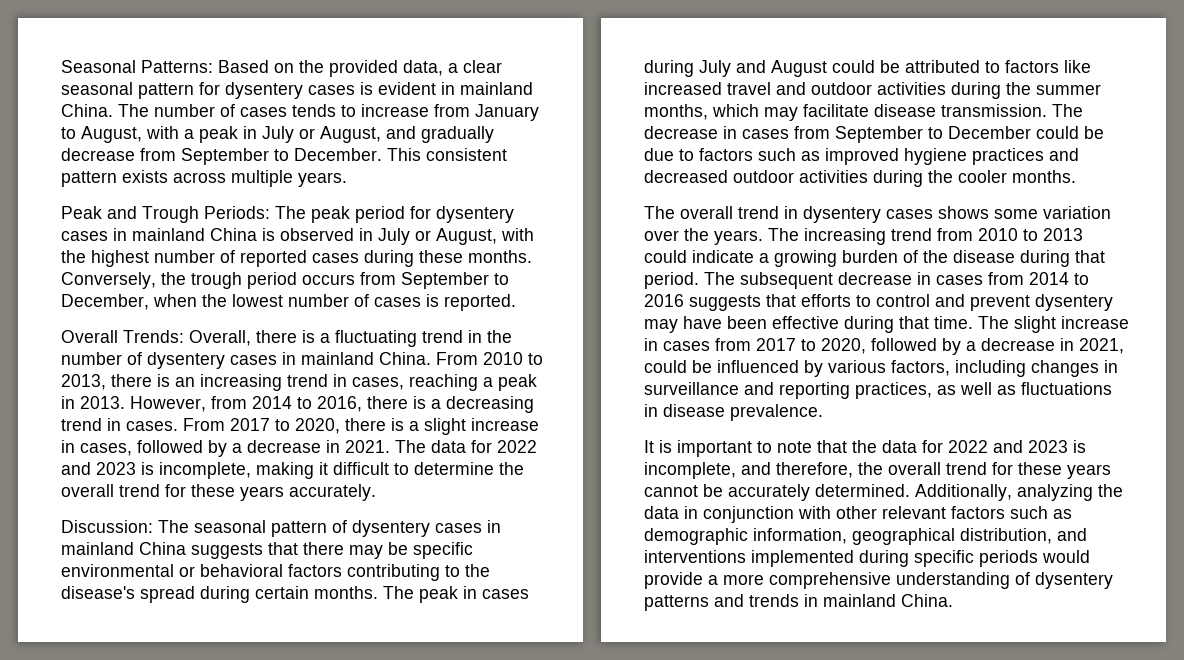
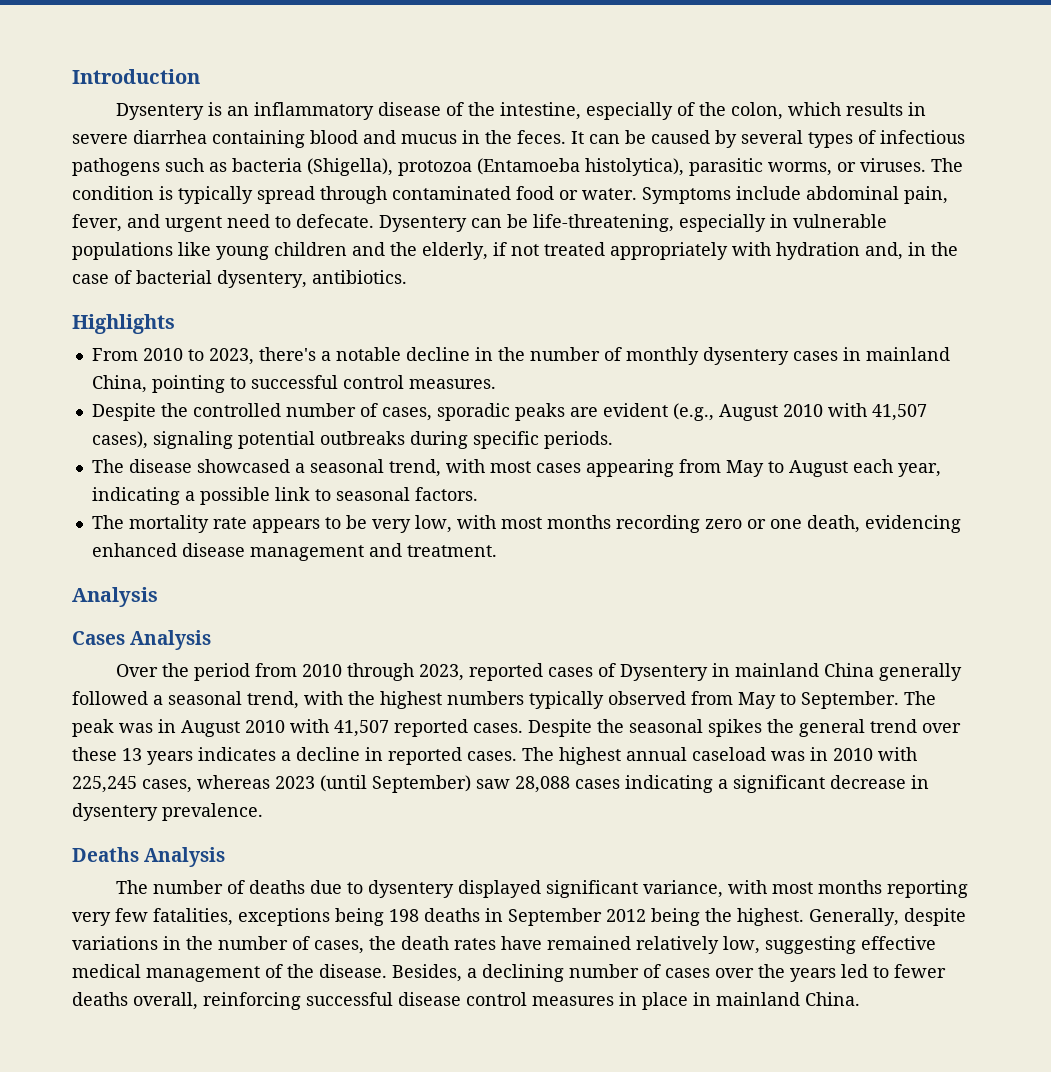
[61,60,502,77] [61,82,533,99] [61,104,539,121] [61,126,494,143] [61,148,507,165] [61,170,347,187] [61,206,514,223] [61,228,534,245] [61,250,532,267] [61,272,509,289] [61,294,516,311] [61,330,512,347] [61,352,543,369] [61,374,537,391] [61,396,534,413] [61,418,539,435] [61,440,537,457] [61,462,524,479] [61,484,376,501] [61,520,501,537] [61,542,473,559] [61,564,490,581] [61,586,529,603] [644,60,1091,77] [644,82,1101,99] [644,104,1083,121] [644,126,1104,143] [644,148,1079,165] [644,170,1076,187] [644,206,1111,223] [644,228,1083,245] [644,250,1105,267] [644,272,1089,289] [644,294,1113,311] [644,316,1129,333] [644,338,1124,355] [644,360,1118,377] [644,382,1112,399] [644,404,823,421] [644,440,1086,457] [644,462,1111,479] [644,484,1123,501] [644,506,1072,523] [644,528,1087,545] [644,550,1090,567] [644,572,1113,589] [644,594,799,611] Seasonal Patterns: Based on the provided data, a clear seasonal pattern for dysentery cases is evident in mainland China. The number of cases tends to increase from January to August, with a peak in July or August, and gradually decrease from September to December. This consistent pattern exists across multiple years. // Peak and Trough Periods: The peak period for dysentery cases in mainland China is observed in July or August, with the highest number of reported cases during these months. Conversely, the trough period occurs from September to December, when the lowest number of cases is reported. // Overall Trends: Overall, there is a fluctuating trend in the number of dysentery cases in mainland China. From 2010 to 2013, there is an increasing trend in cases, reaching a peak in 2013. However, from 2014 to 2016, there is a decreasing trend in cases. From 2017 to 2020, there is a slight increase in cases, followed by a decrease in 2021. The data for 2022 and 2023 is incomplete, making it difficult to determine the overall trend for these years accurately. // Discussion: The seasonal pattern of dysentery cases in mainland China suggests that there may be specific environmental or behavioral factors contributing to the disease's spread during certain months. The peak in cases during July and August could be attributed to factors like increased travel and outdoor activities during the summer months, which may facilitate disease transmission. The decrease in cases from September to December could be due to factors such as improved hygiene practices and decreased outdoor activities during the cooler months. // The overall trend in dysentery cases shows some variation over the years. The increasing trend from 2010 to 2013 could indicate a growing burden of the disease during that period. The subsequent decrease in cases from 2014 to 2016 suggests that efforts to control and prevent dysentery may have been effective during that time. The slight increase in cases from 2017 to 2020, followed by a decrease in 2021, could be influenced by various factors, including changes in surveillance and reporting practices, as well as fluctuations in disease prevalence. // It is important to note that the data for 2022 and 2023 is incomplete, and therefore, the overall trend for these years cannot be accurately determined. Additionally, analyzing the data in conjunction with other relevant factors such as demographic information, geographical distribution, and interventions implemented during specific periods would provide a more comprehensive understanding of dysentery patterns and trends -> [72,69,200,84] [116,102,927,120] [72,130,965,148] [72,158,963,176] [72,186,948,204] [72,214,887,232] [72,242,958,260] [72,270,407,288] [72,314,175,334] [91,347,950,365] [91,375,496,393] [91,403,927,421] [91,431,613,449] [91,459,941,477] [91,487,478,505] [91,515,961,533] [91,543,497,561] [72,587,158,607] [72,630,212,650] [116,663,963,681] [72,691,936,709] [72,719,961,737] [72,747,917,765] [72,775,929,793] [72,803,263,821] [72,847,226,867] [116,880,969,898] [72,908,966,926] [72,936,936,954] [72,964,946,982] [72,992,688,1010] Introduction // Dysentery is an inflammatory disease of the intestine, especially of the colon, which results in severe diarrhea containing blood and mucus in the feces. It can be caused by several types of infectious pathogens such as bacteria (Shigella), protozoa (Entamoeba histolytica), parasitic worms, or viruses. The condition is typically spread through contaminated food or water. Symptoms include abdominal pain, fever, and urgent need to defecate. Dysentery can be life-threatening, especially in vulnerable populations like young children and the elderly, if not treated appropriately with hydration and, in the case of bacterial dysentery, antibiotics. // Highlights // From 2010 to 2023, there's a notable decline in the number of monthly dysentery cases in mainland China, pointing to successful control measures. // Despite the controlled number of cases, sporadic peaks are evident (e.g., August 2010 with 41,507 cases), signaling potential outbreaks during specific periods. // The disease showcased a seasonal trend, with most cases appearing from May to August each year, indicating a possible link to seasonal factors. // The mortality rate appears to be very low, with most months recording zero or one death, evidencing enhanced disease management and treatment. // Analysis // Cases Analysis // Over the period from 2010 through 2023, reported cases of Dysentery in mainland China generally followed a seasonal trend, with the highest numbers typically observed from May to September. The peak was in August 2010 with 41,507 reported cases. Despite the seasonal spikes the general trend over these 13 years indicates a decline in reported cases. The highest annual caseload was in 2010 with 225,245 cases, whereas 2023 (until September) saw 28,088 cases indicating a significant decrease in dysentery prevalence. // Deaths Analysis // The number of deaths due to dysentery displayed significant variance, with most months reporting very few fatalities, exceptions being 198 deaths in September 2012 being the highest. Generally, despite variations in the number of cases, the death rates have remained relatively low, suggesting effective medical management of the disease. Besides, a declining number of cases over the years led to fewer deaths overall, reinforcing successful disease control measures in place

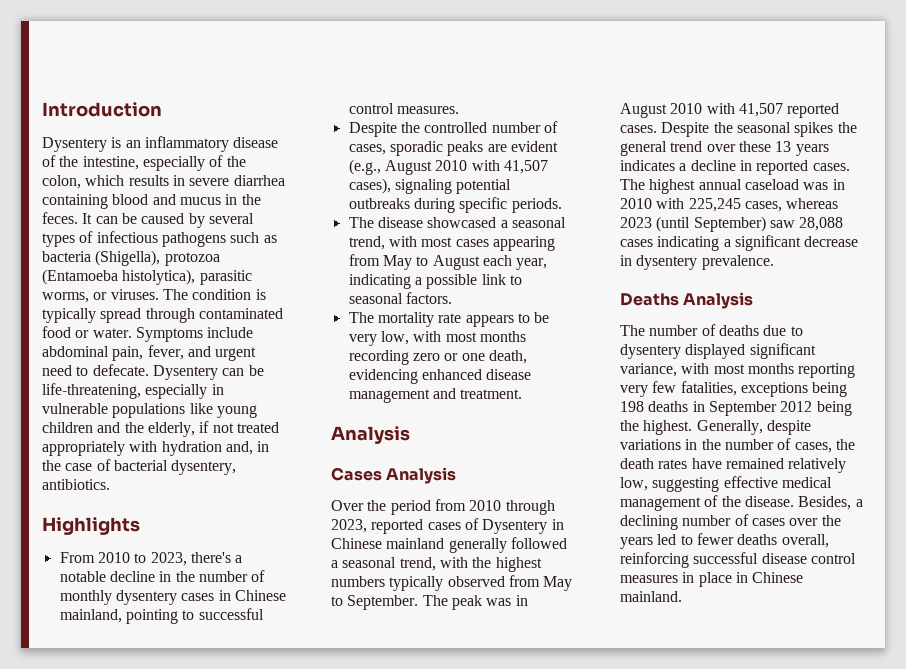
[865,347,950,361] [91,375,147,393] mainland China, -> [234,590,286,601] [59,609,122,623] Chinese mainland,
[735,663,875,677] mainland China -> [331,538,445,549] Chinese mainland
[716,992,860,1006] mainland China. -> [752,572,804,583] [620,591,682,602] Chinese mainland.

